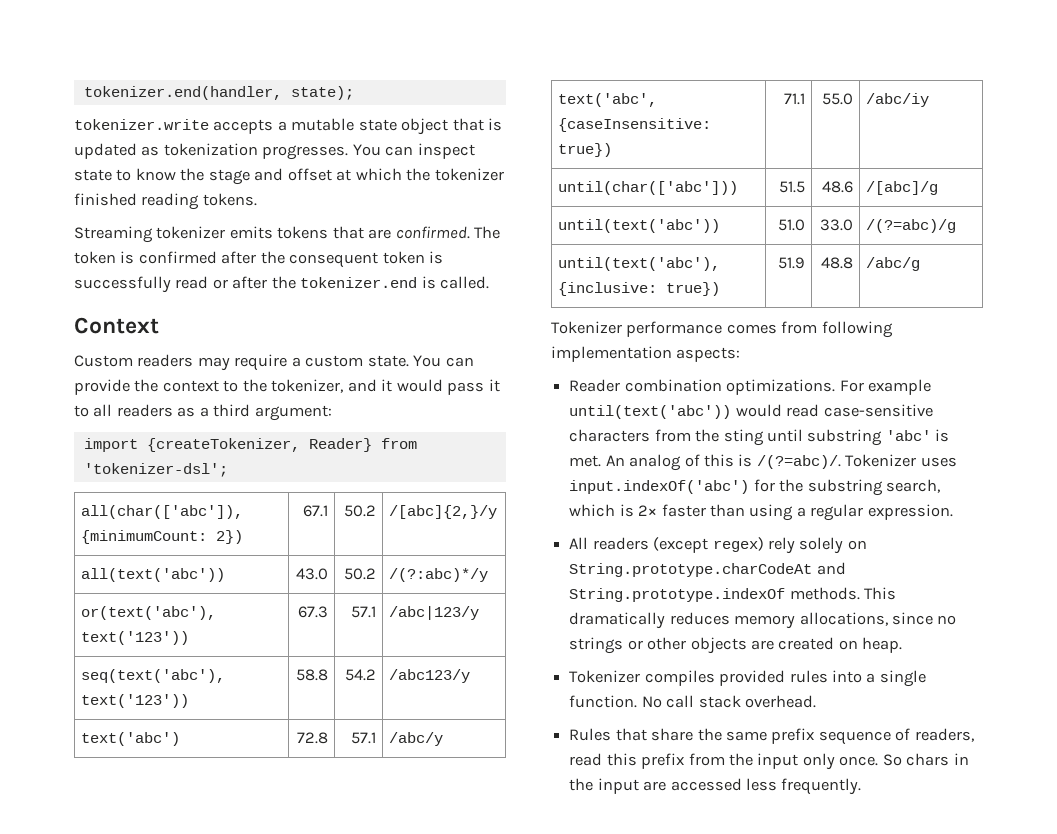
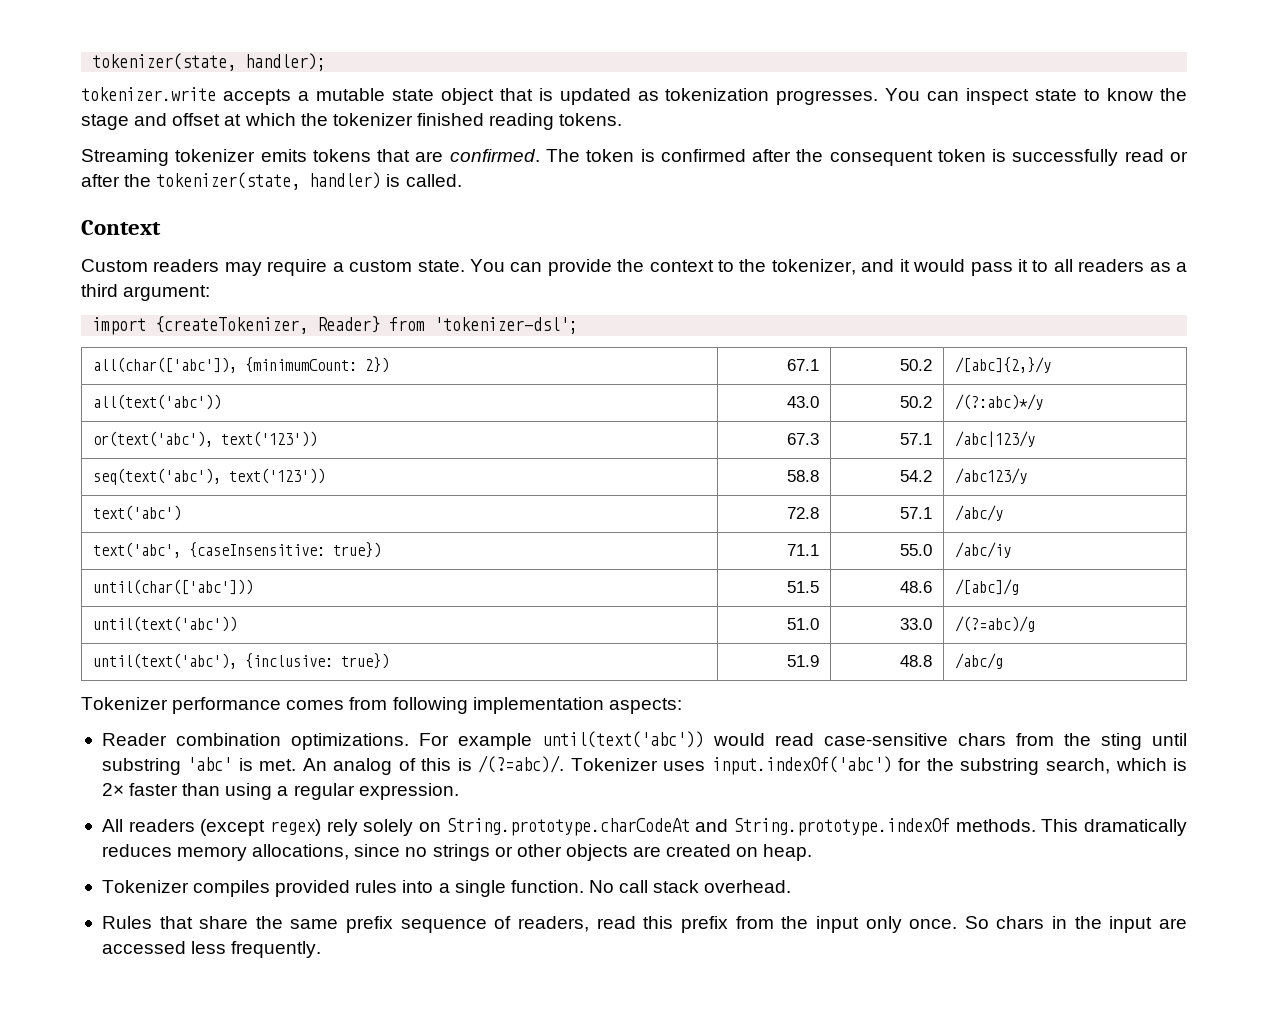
[83,86,354,100] tokenizer.end(handler, state); -> [92,53,327,71] tokenizer(state, handler);
[300,277,418,288] tokenizer.end -> [156,172,382,190] tokenizer(state, handler)
[569,429,651,442] characters -> [957,733,1006,746] chars

